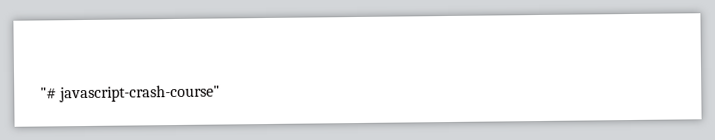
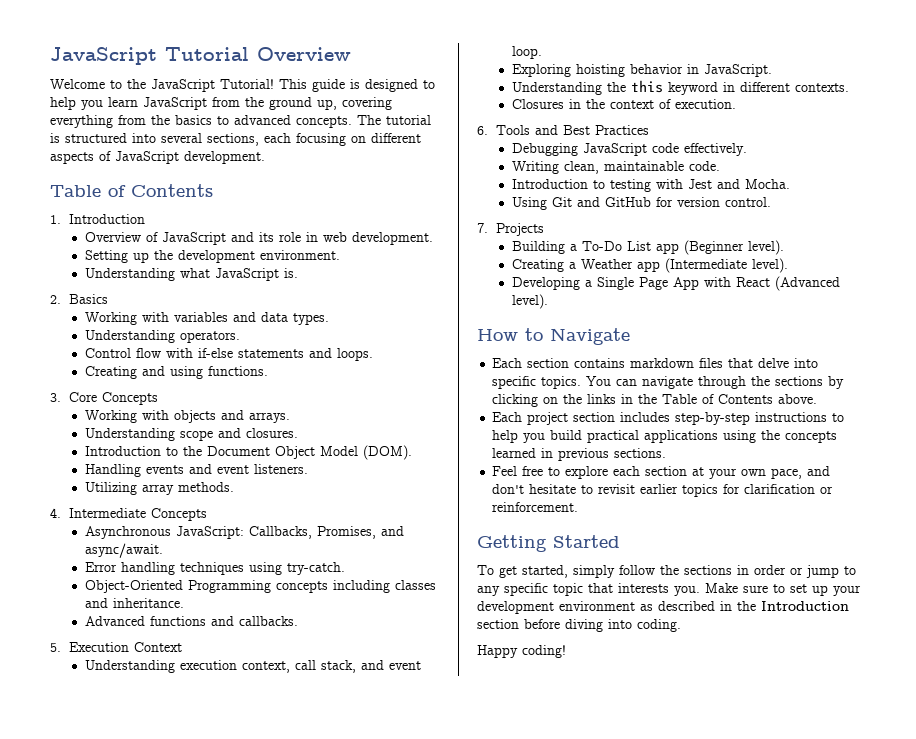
[40,84,221,103] "# javascript-crash-course" -> [50,47,351,65] [50,79,435,92] [50,97,392,110] [50,115,431,128] [50,133,421,146] [50,151,265,164] [50,184,213,197] [50,214,146,224] [84,232,433,245] [84,250,340,263] [84,268,298,281] [50,294,109,304] [84,312,329,325] [84,330,240,343] [84,348,373,361] [84,366,268,379] [50,392,159,405] [84,410,290,423] [84,428,298,441] [84,445,412,460] [84,464,308,477] [84,482,234,495] [50,508,208,521] [84,526,404,539] [84,543,163,558] [84,562,345,575] [84,580,436,593] [84,598,184,608] [84,616,298,626] [50,642,183,652] [84,660,421,673] [511,46,542,59] [511,64,772,77] [511,80,849,95] [511,99,736,109] [477,125,650,135] [511,143,747,156] [511,161,720,174] [511,179,790,192] [511,197,771,210] [477,223,545,236] [511,240,784,255] [511,258,788,273] [511,276,840,291] [511,294,548,309] [477,328,630,345] [492,358,819,368] [492,376,845,389] [492,394,818,407] [492,412,845,425] [492,430,838,443] [492,448,667,461] [492,466,831,479] [492,484,834,497] [492,502,579,512] [477,535,620,552] [477,565,856,578] [477,583,861,596] [477,601,849,614] [477,619,681,632] [477,645,566,658] JavaScript Tutorial Overview // Welcome to the JavaScript Tutorial! This guide is designed to help you learn JavaScript from the ground up, covering everything from the basics to advanced concepts. The tutorial is structured into several sections, each focusing on different aspects of JavaScript development. // Table of Contents // 1. Introduction // Overview of JavaScript and its role in web development. // Setting up the development environment. // Understanding what JavaScript is. // 2. Basics // Working with variables and data types. // Understanding operators. // Control flow with if-else statements and loops. // Creating and using functions. // 3. Core Concepts // Working with objects and arrays. // Understanding scope and closures. // Introduction to the Document Object Model (DOM). // Handling events and event listeners. // Utilizing array methods. // 4. Intermediate Concepts // Asynchronous JavaScript: Callbacks, Promises, and async/await. // Error handling techniques using try-catch. // Object-Oriented Programming concepts including classes and inheritance. // Advanced functions and callbacks. // 5. Execution Context // Understanding execution context, call stack, and event loop. // Exploring hoisting behavior in JavaScript. // Understanding the this keyword in different contexts. // Closures in the context of execution. // 6. Tools and Best Practices // Debugging JavaScript code effectively. // Writing clean, maintainable code. // Introduction to testing with Jest and Mocha. // Using Git and GitHub for version control. // 7. Projects // Building a To-Do List app (Beginner level). // Creating a Weather app (Intermediate level). // Developing a Single Page App with React (Advanced level). // How to Navigate // Each section contains markdown files that delve into specific topics. You can navigate through the sections by clicking on the links in the Table of Contents above. // Each project section includes step-by-step instructions to help you build practical applications using the concepts learned in previous sections. // Feel free to explore each section at your own pace, and don't hesitate to revisit earlier topics for clarification or reinforcement. // Getting Started // To get started, simply follow the sections in order or jump to any specific topic that interests you. Make sure to set up your development environment as described in the Introduction section before diving into coding. // Happy coding!

